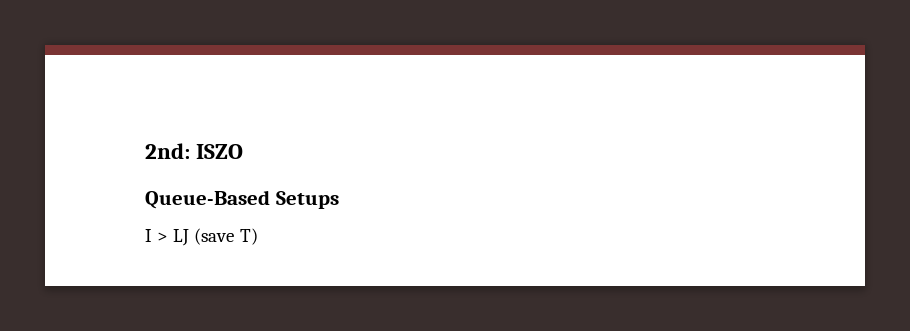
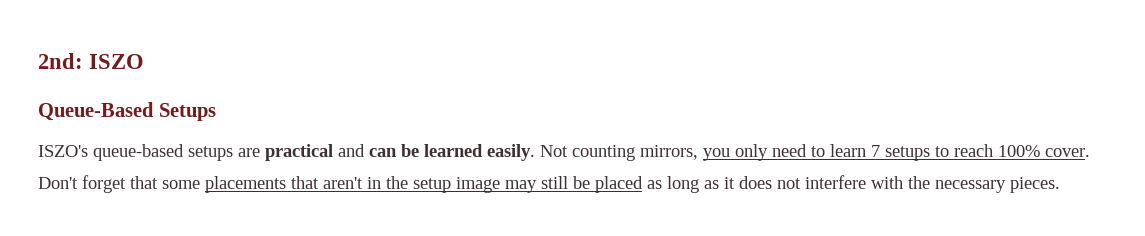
[145,228,258,246] I > LJ (save T) -> [38,144,1090,161] [38,175,1060,193] ISZO's queue-based setups are practical and can be learned easily. Not counting mirrors, you only need to learn 7 setups to reach 100% cover. Don't forget that some placements that aren't in the setup image may still be placed as long as it does not interfere with the necessary pieces.

